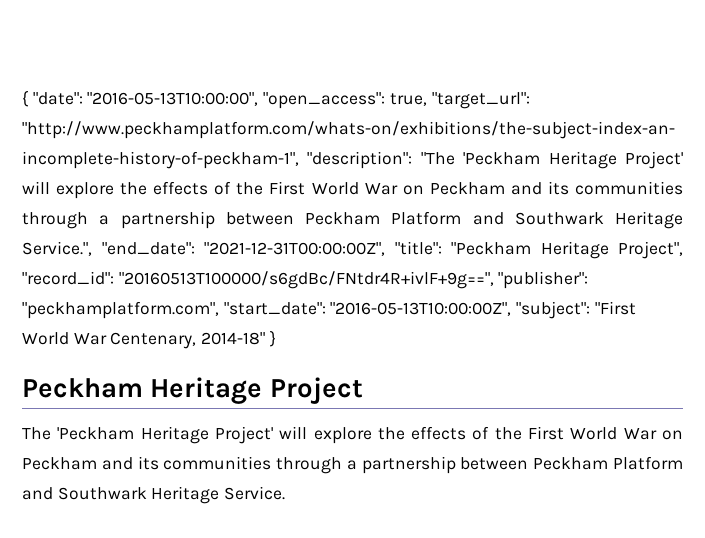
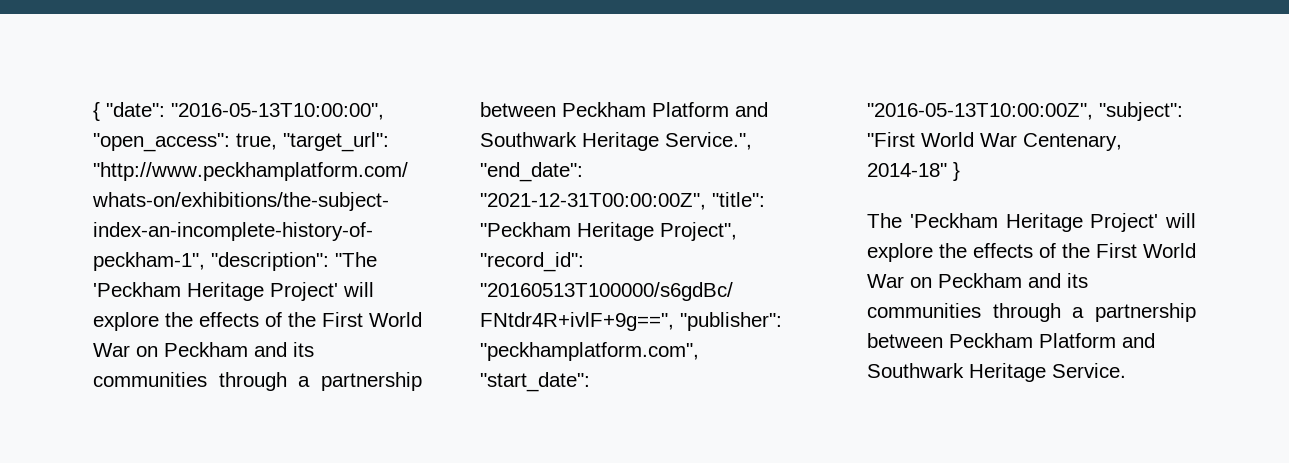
[22,377,363,404] // Peckham Heritage Project -> (960, 171) none

